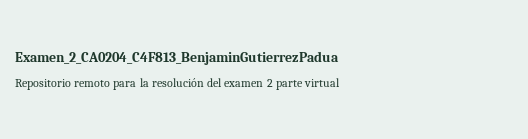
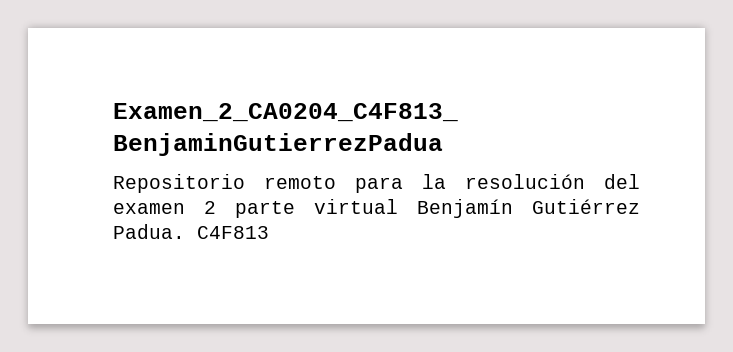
(341, 82) none -> [417,199,640,218] [113,224,269,239] Benjamín Gutiérrez Padua. C4F813

